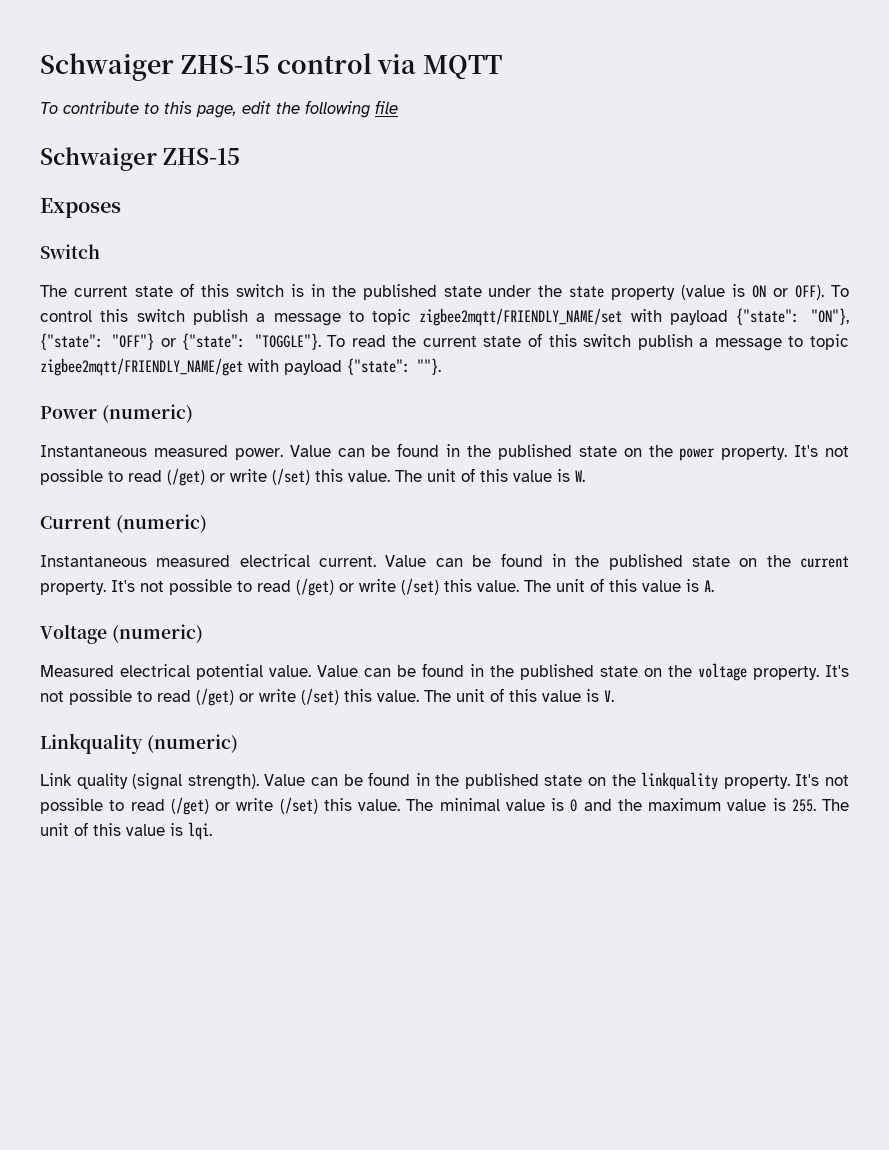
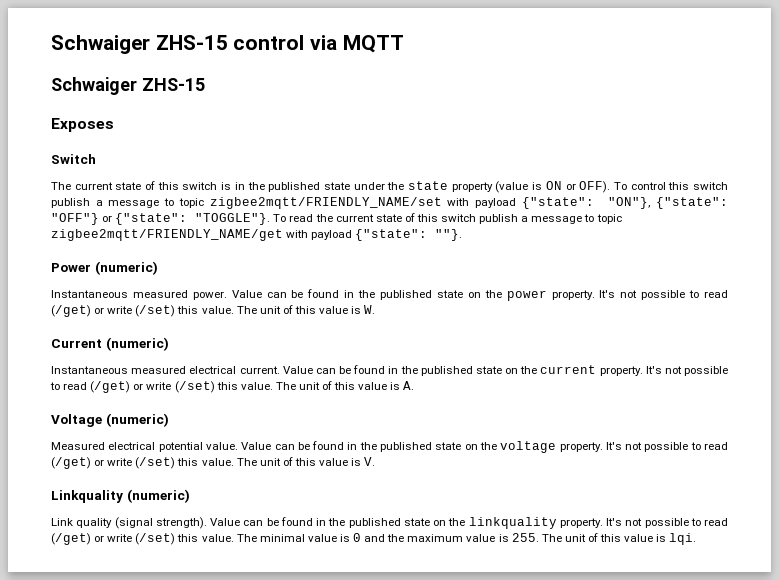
[40,100,398,118] // To contribute to this page, edit the following file -> (404, 44) none

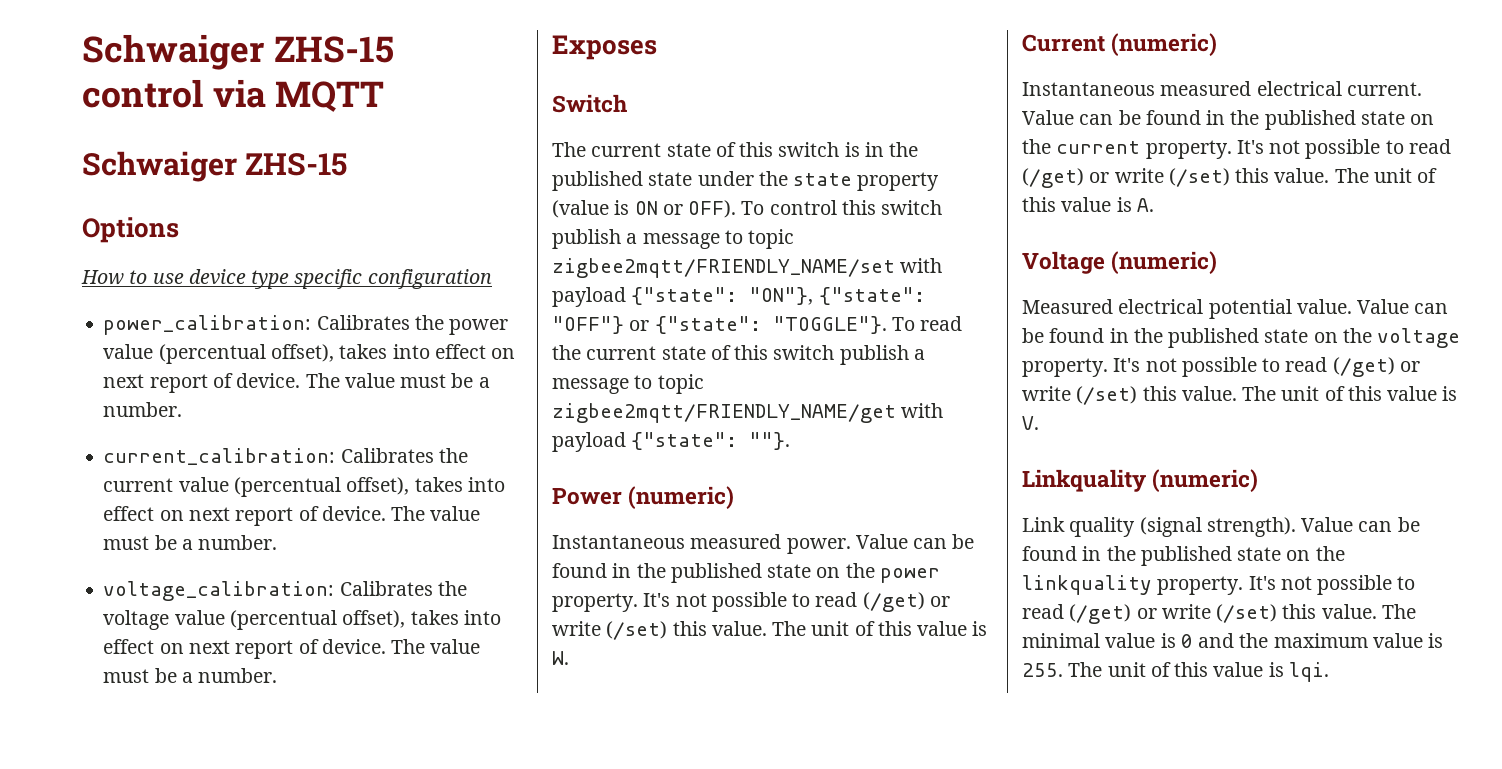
(205, 84) none -> [82,217,179,243] [81,269,492,289] [103,315,509,335] [103,344,516,364] [103,373,490,393] [103,402,183,417] [103,448,468,465] [103,477,505,497] [103,506,481,526] [103,535,278,550] [103,581,467,601] [103,610,501,630] [103,639,481,659] [103,668,278,683] // Options // How to use device type specific configuration // power_calibration: Calibrates the power value (percentual offset), takes into effect on next report of device. The value must be a number. // current_calibration: Calibrates the current value (percentual offset), takes into effect on next report of device. The value must be a number. // voltage_calibration: Calibrates the voltage value (percentual offset), takes into effect on next report of device. The value must be a number.

